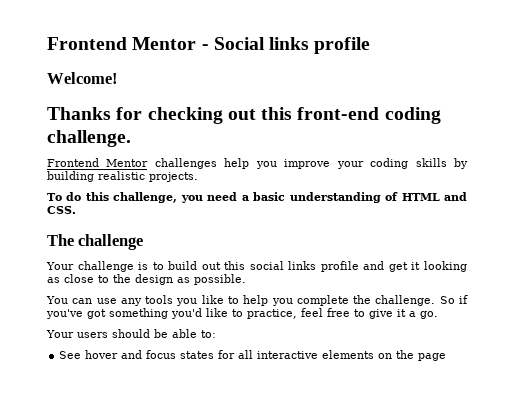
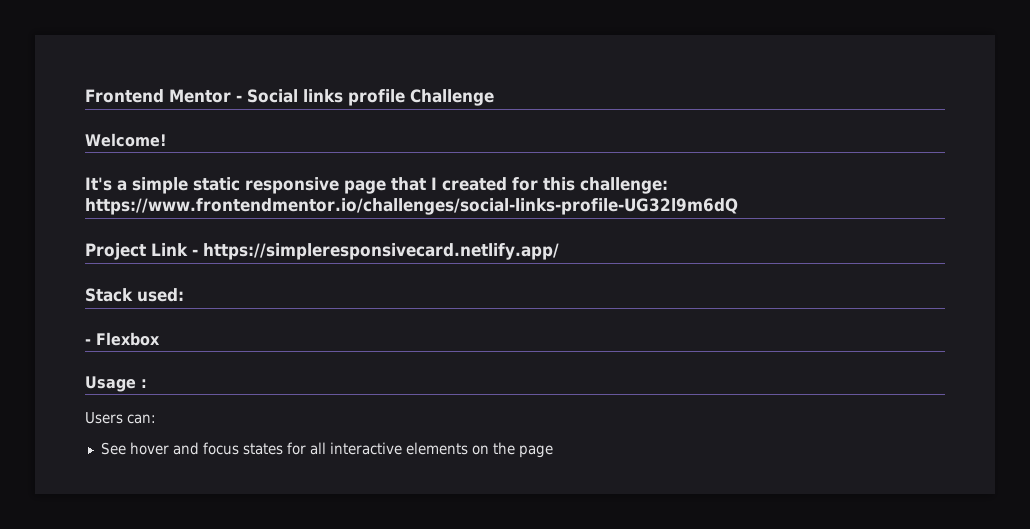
(371, 45) none -> [409,89,494,106] Challenge
[47,107,441,124] [47,130,131,147] [47,158,469,169] [47,171,198,182] [47,192,468,203] [47,206,76,214] [47,234,144,250] [46,261,468,272] [47,274,246,285] [46,295,468,306] [46,308,438,319] [46,329,216,338] Thanks for checking out this front-end coding challenge. // Frontend Mentor challenges help you improve your coding skills by building realistic projects. // To do this challenge, you need a basic understanding of HTML and CSS. // The challenge // Your challenge is to build out this social links profile and get it looking as close to the design as possible. // You can use any tools you like to help you complete the challenge. So if you've got something you'd like to practice, feel free to give it a go. // Your users should be able to: -> [85,177,668,194] [85,198,738,215] [85,243,559,260] [85,288,184,302] [85,332,160,346] [85,376,147,392] [85,412,156,424] It's a simple static responsive page that I created for this challenge: https://www.frontendmentor.io/challenges/social-links-profile-UG32l9m6dQ // Project Link - https://simpleresponsivecard.netlify.app/ // Stack used: // - Flexbox // Usage : // Users can:

